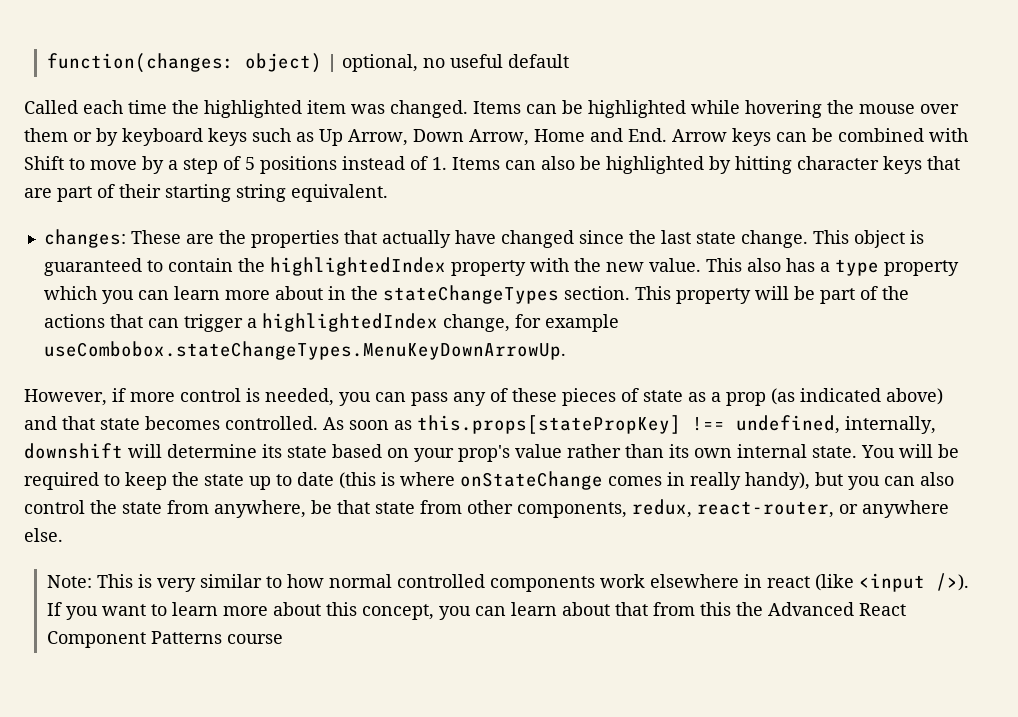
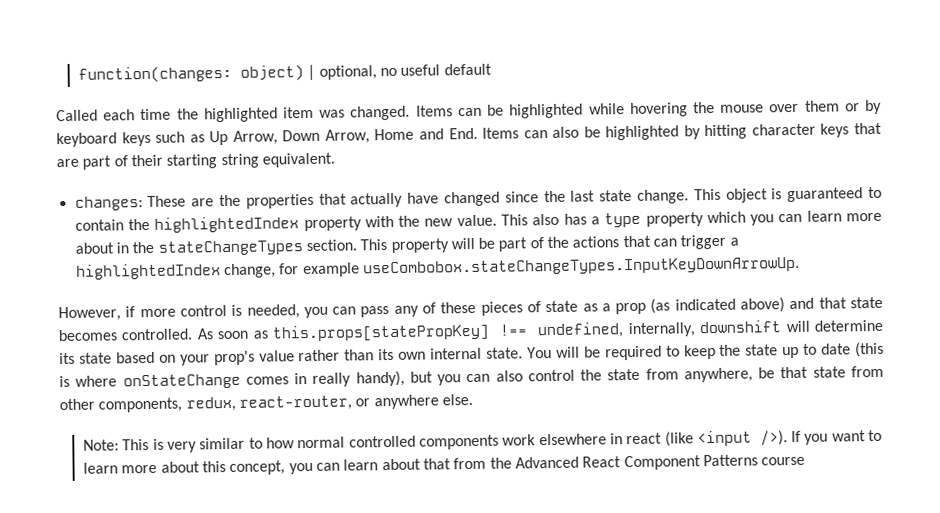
[672,128,968,146] [24,156,447,174] Arrow keys can be combined with Shift to move by a step of 5 positions instead of 1. -> (478, 133) none
[43,341,566,360] useCombobox.stateChangeTypes.MenuKeyDownArrowUp. -> [362,256,800,277] useCombobox.stateChangeTypes.InputKeyDownArrowUp.
[699,602,731,616] this -> (487, 463) none

